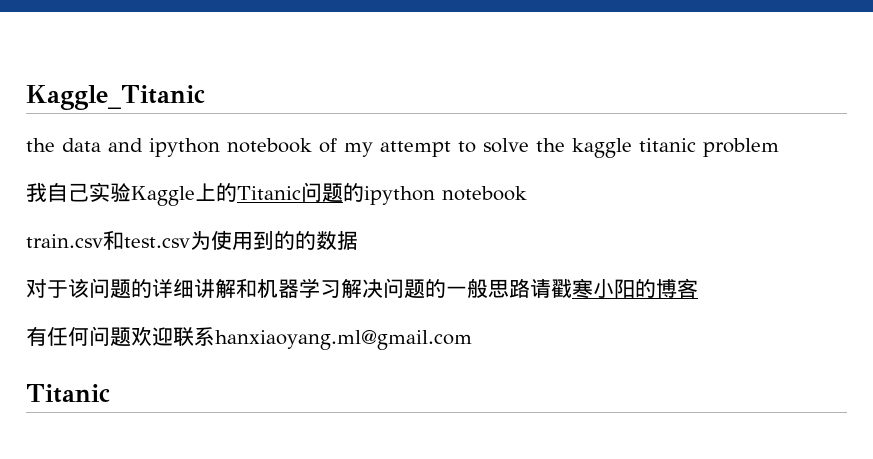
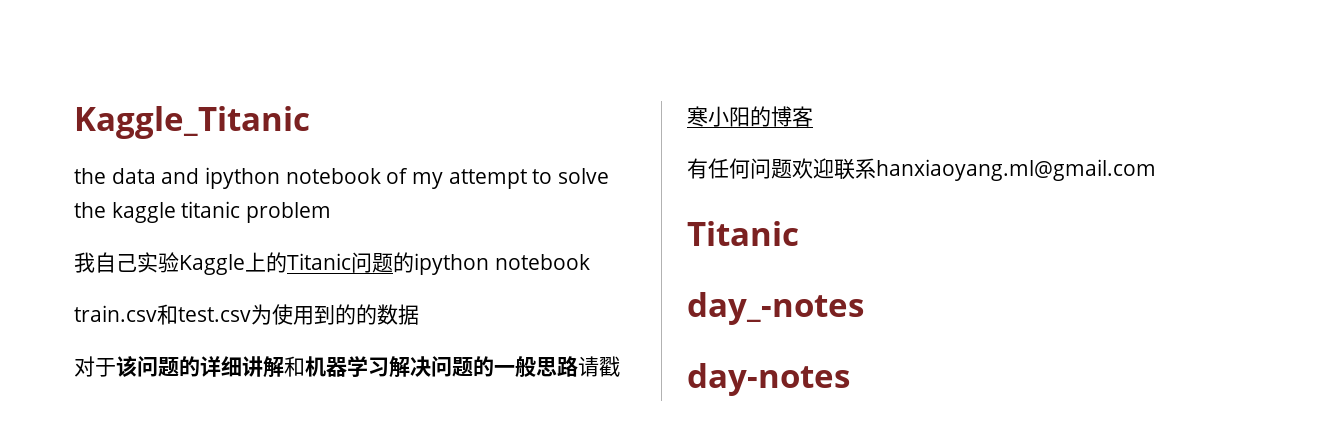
(110, 393) none -> [687,292,864,325] [687,363,850,396] // day_-notes // day-notes

